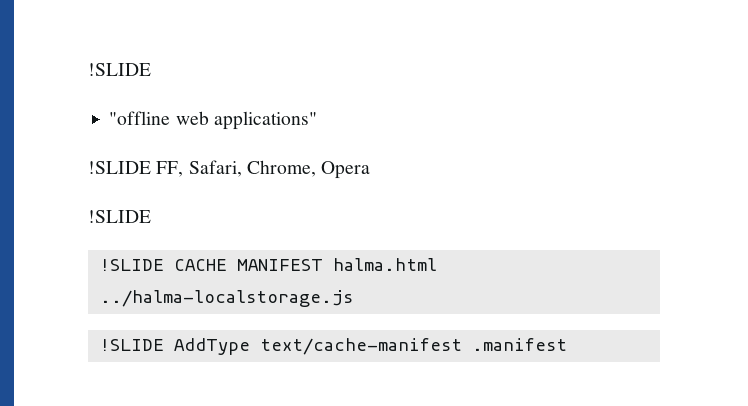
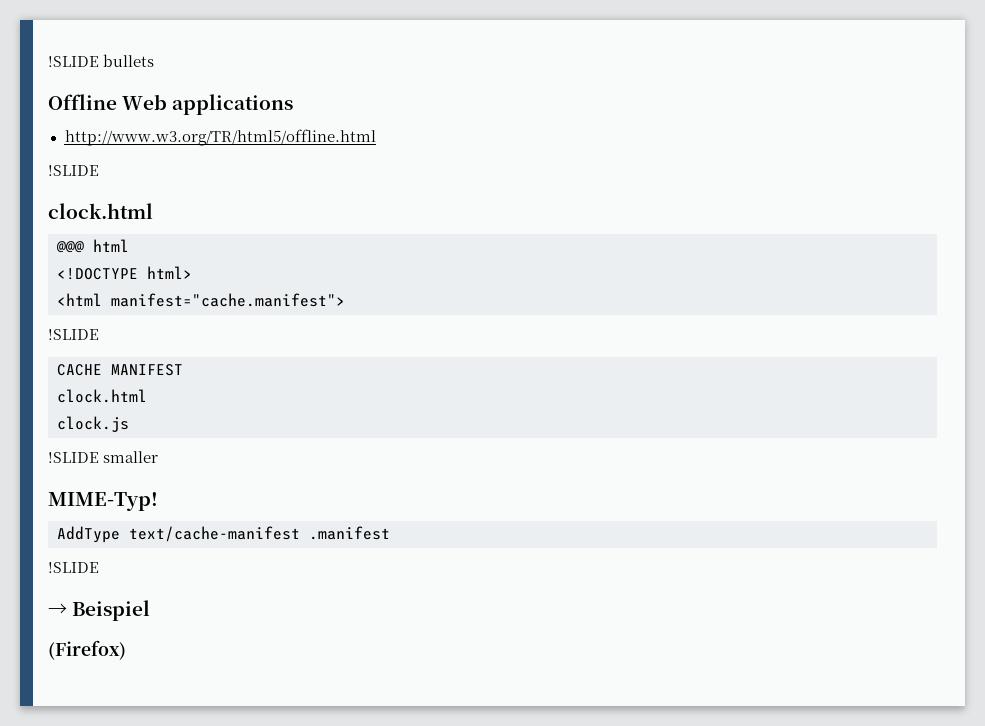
[88,63,151,76] [109,111,317,130] [88,160,371,179] [88,210,151,223] [99,259,164,271] !SLIDE // "offline web applications" // !SLIDE FF, Safari, Chrome, Opera // !SLIDE // !SLIDE -> [48,54,155,67] [48,94,294,115] [64,129,376,146] [48,165,99,176] [48,203,153,219] [56,239,129,253] [57,266,192,280] [57,293,345,307] [48,329,99,340] !SLIDE bullets // Offline Web applications // http://www.w3.org/TR/html5/offline.html // !SLIDE // clock.html // @@@ html // <!DOCTYPE html> // <html manifest="cache.manifest"> // !SLIDE //
[332,258,437,271] [99,290,353,307] [99,339,164,351] halma.html ../halma-localstorage.js // !SLIDE -> [57,389,147,403] [57,416,129,432] [48,451,159,463] [48,492,158,511] // clock.html // clock.js // !SLIDE smaller // MIME-Typ! //
(567, 344) none -> [48,562,99,573] [48,600,151,621] [48,640,126,660] // !SLIDE // → Beispiel // (Firefox)

